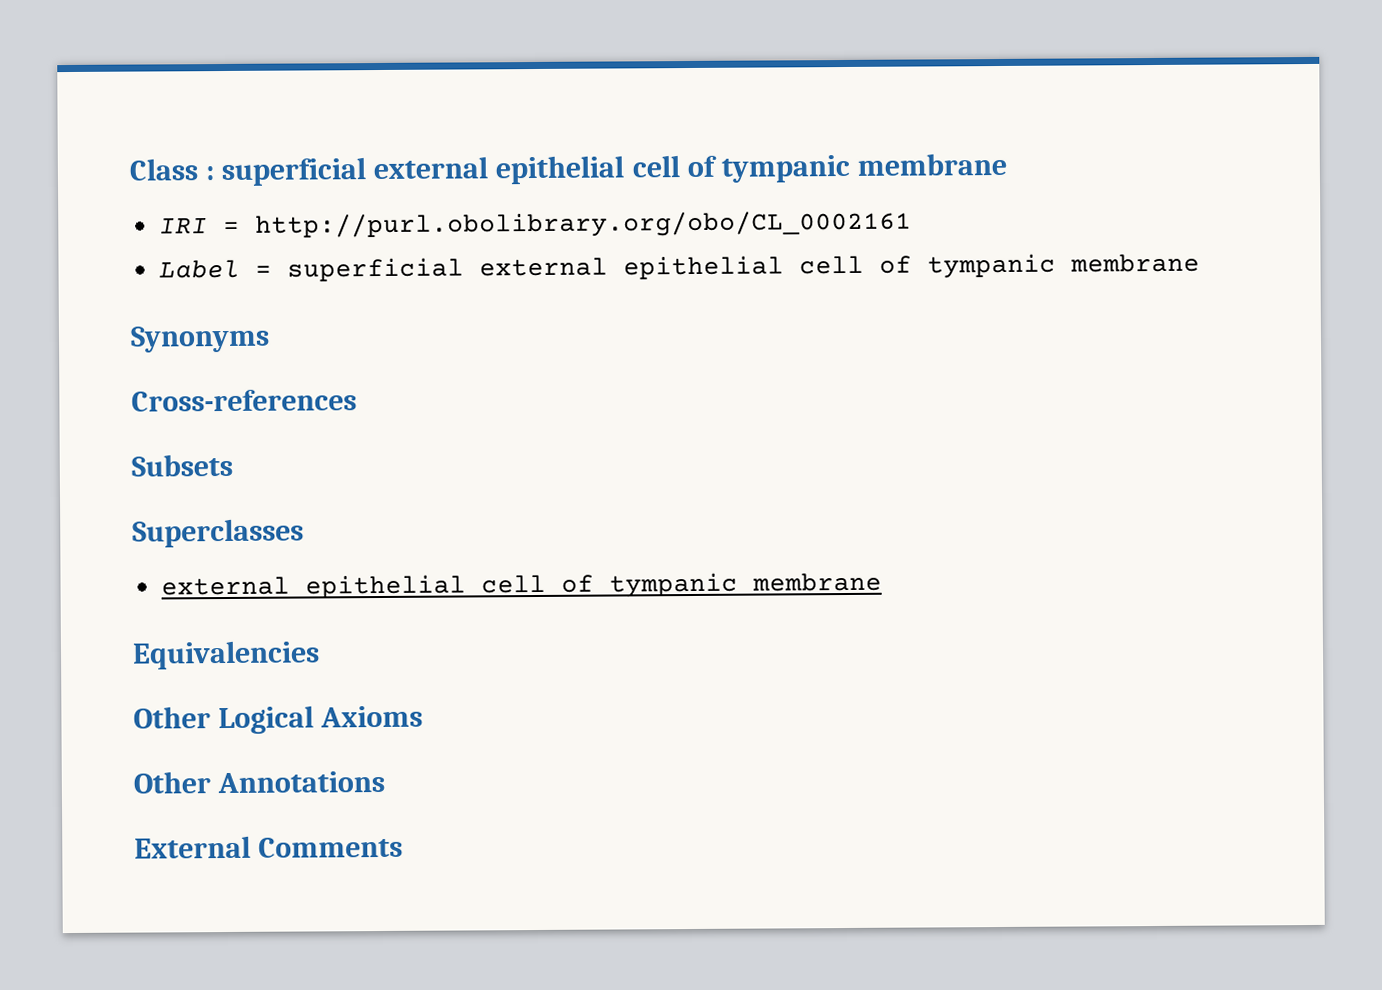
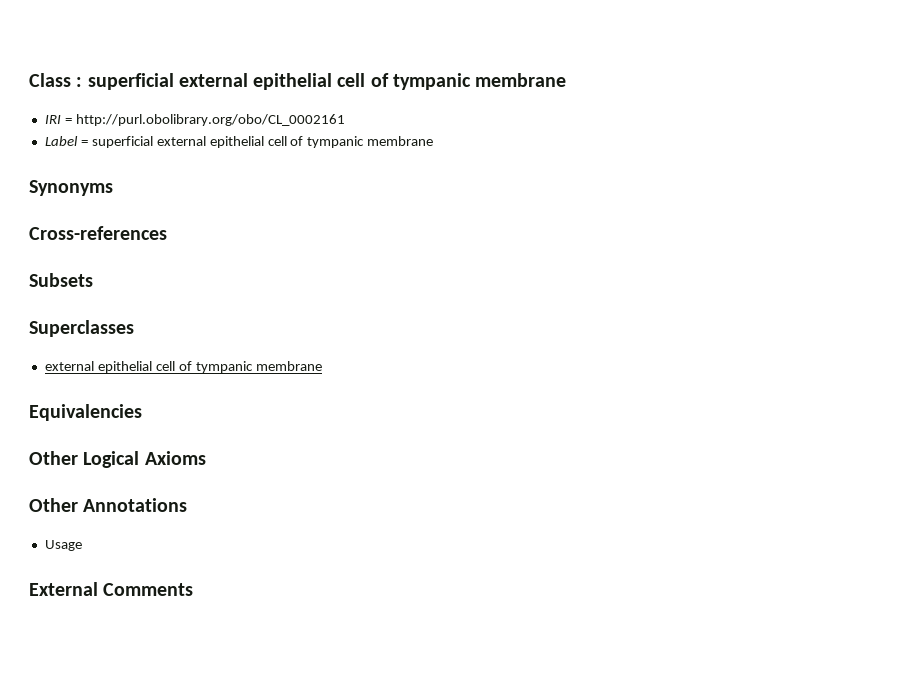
(386, 782) none -> [44,540,82,551] // Usage

